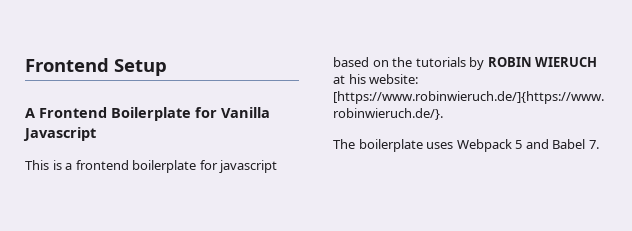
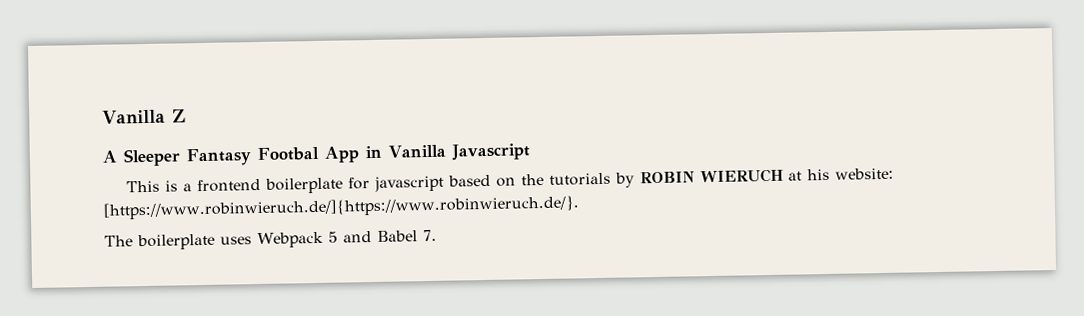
[25,58,167,76] Frontend Setup -> [102,109,186,124] Vanilla Z
[39,107,217,121] Frontend Boilerplate for -> [123,145,382,167] Sleeper Fantasy Footbal App in

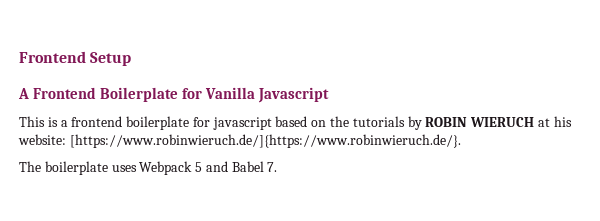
[102,109,186,124] Vanilla Z -> [19,51,132,66] Frontend Setup
[123,145,382,167] Sleeper Fantasy Footbal App in -> [32,87,202,102] Frontend Boilerplate for

